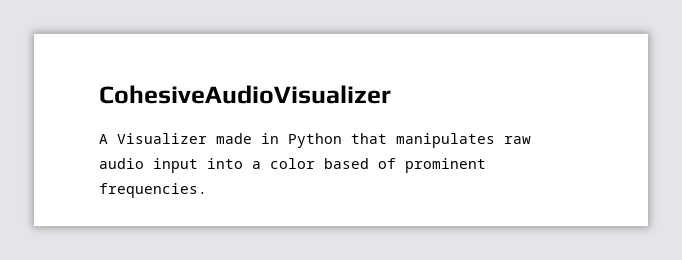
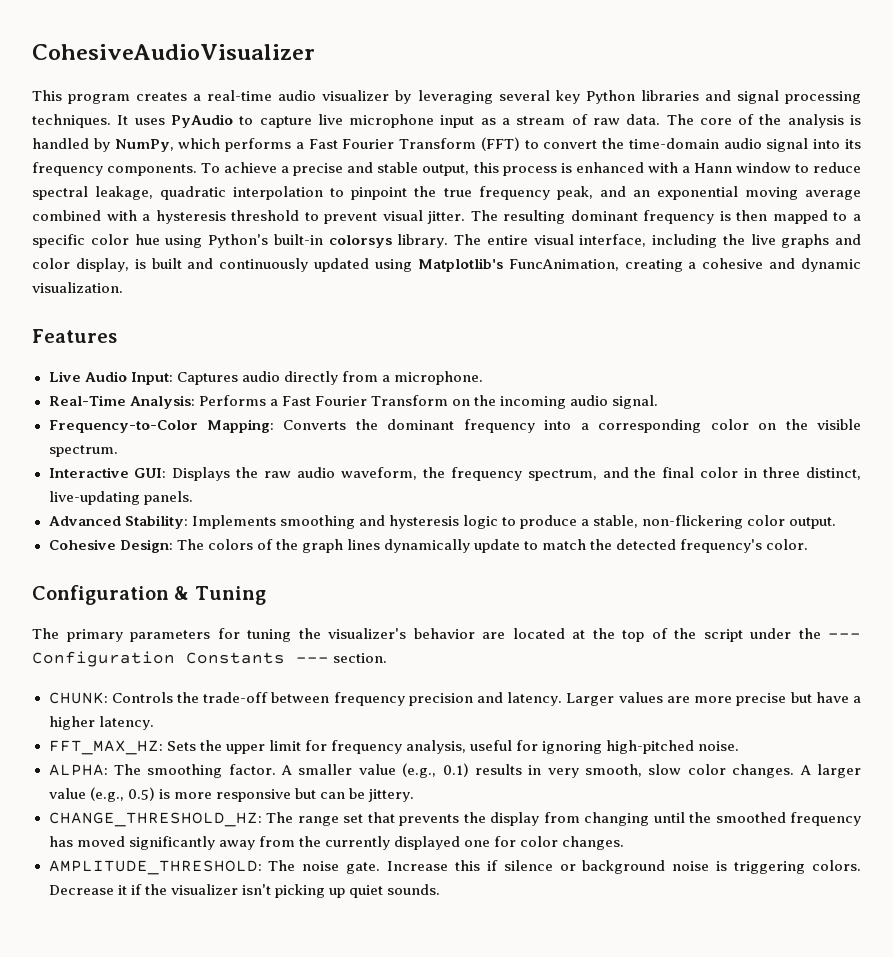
[99,133,531,148] [99,158,486,173] [99,183,207,198] A Visualizer made in Python that manipulates raw audio input into a color based of prominent frequencies. -> [32,90,862,104] [32,114,861,128] [32,137,861,152] [32,162,861,176] [32,186,861,200] [32,210,861,224] [32,234,861,248] [32,258,862,272] [32,282,123,293] [32,329,117,343] [48,371,483,385] [48,395,659,409] [48,419,862,433] [48,445,118,457] [48,467,861,481] [48,491,193,505] [48,515,837,529] [48,539,809,553] [32,585,266,605] [32,628,861,642] [32,651,388,667] [48,692,861,706] [48,716,154,730] [48,740,740,755] [48,763,861,778] [48,787,414,802] [48,812,861,827] [48,836,625,850] [48,860,861,875] [48,884,440,898] This program creates a real-time audio visualizer by leveraging several key Python libraries and signal processing techniques. It uses PyAudio to capture live microphone input as a stream of raw data. The core of the analysis is handled by NumPy, which performs a Fast Fourier Transform (FFT) to convert the time-domain audio signal into its frequency components. To achieve a precise and stable output, this process is enhanced with a Hann window to reduce spectral leakage, quadratic interpolation to pinpoint the true frequency peak, and an exponential moving average combined with a hysteresis threshold to prevent visual jitter. The resulting dominant frequency is then mapped to a specific color hue using Python's built-in colorsys library. The entire visual interface, including the live graphs and color display, is built and continuously updated using Matplotlib's FuncAnimation, creating a cohesive and dynamic visualization. // Features // Live Audio Input: Captures audio directly from a microphone. // Real-Time Analysis: Performs a Fast Fourier Transform on the incoming audio signal. // Frequency-to-Color Mapping: Converts the dominant frequency into a corresponding color on the visible spectrum. // Interactive GUI: Displays the raw audio waveform, the frequency spectrum, and the final color in three distinct, live-updating panels. // Advanced Stability: Implements smoothing and hysteresis logic to produce a stable, non-flickering color output. // Cohesive Design: The colors of the graph lines dynamically update to match the detected frequency's color. // Configuration & Tuning // The primary parameters for tuning the visualizer's behavior are located at the top of the script under the --- Configuration Constants --- section. // CHUNK: Controls the trade-off between frequency precision and latency. Larger values are more precise but have a higher latency. // FFT_MAX_HZ: Sets the upper limit for frequency analysis, useful for ignoring high-pitched noise. // ALPHA: The smoothing factor. A smaller value (e.g., 0.1) results in very smooth, slow color changes. A larger value (e.g., 0.5) is more responsive but can be jittery. // CHANGE_THRESHOLD_HZ: The range set that prevents the display from changing until the smoothed frequency has moved significantly away from the currently displayed one for color changes. // AMPLITUDE_THRESHOLD: The noise gate. Increase this if silence or background noise is triggering colors. Decrease it if the visualizer isn't picking up quiet sounds.

